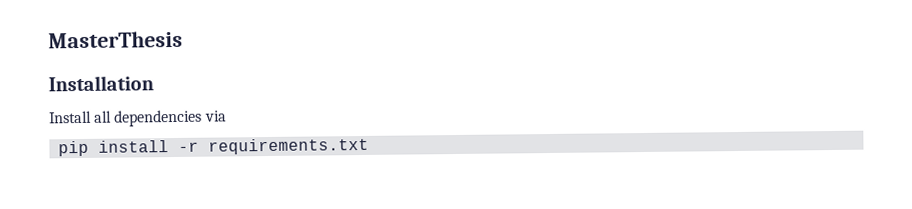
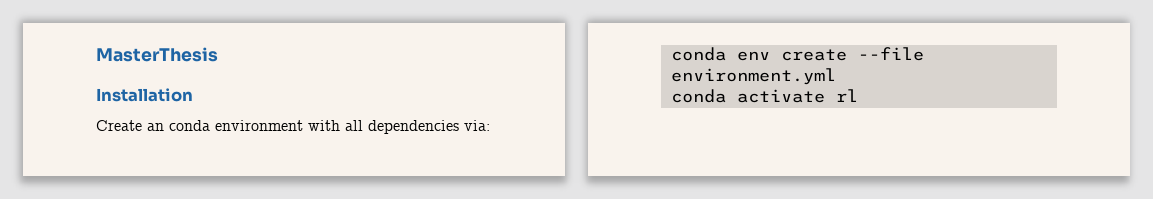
[49,109,227,127] [58,137,370,157] Install all dependencies via // pip install -r requirements.txt -> [96,120,490,134] [670,47,924,61] [670,68,836,85] [670,89,858,103] Create an conda environment with all dependencies via: // conda env create --file environment.yml // conda activate rl

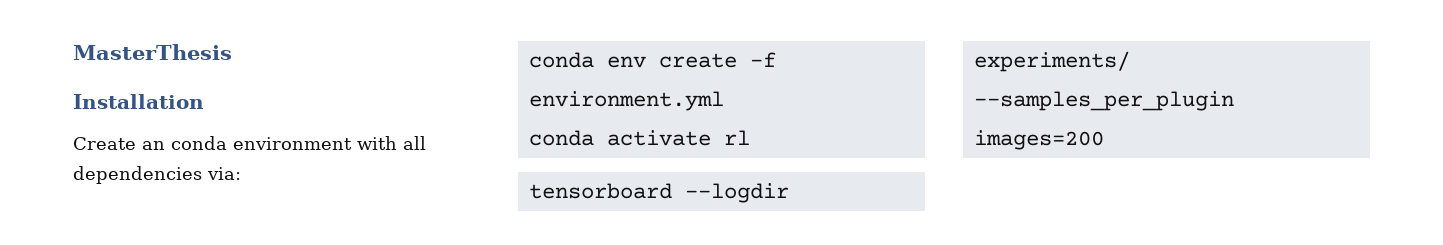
[857,47,924,61] --file -> [749,52,776,67] -f
(858, 95) none -> [528,183,789,203] [973,51,1130,72] [973,91,1234,111] [973,130,1104,150] // tensorboard --logdir experiments/ --samples_per_plugin images=200

